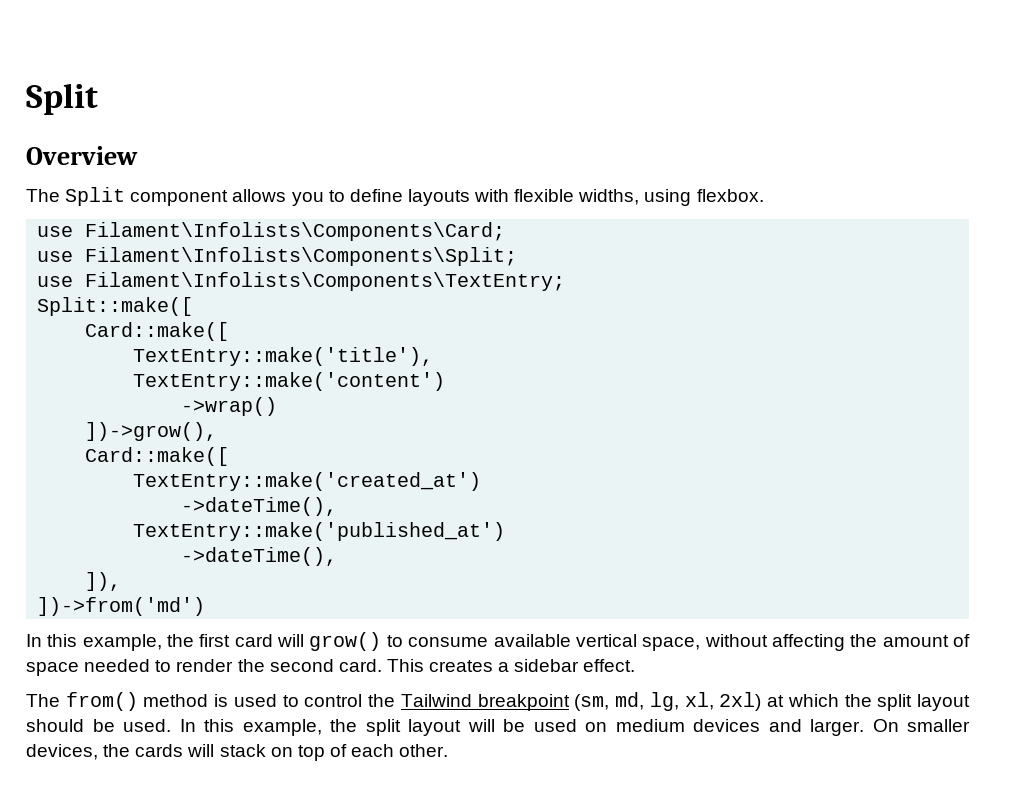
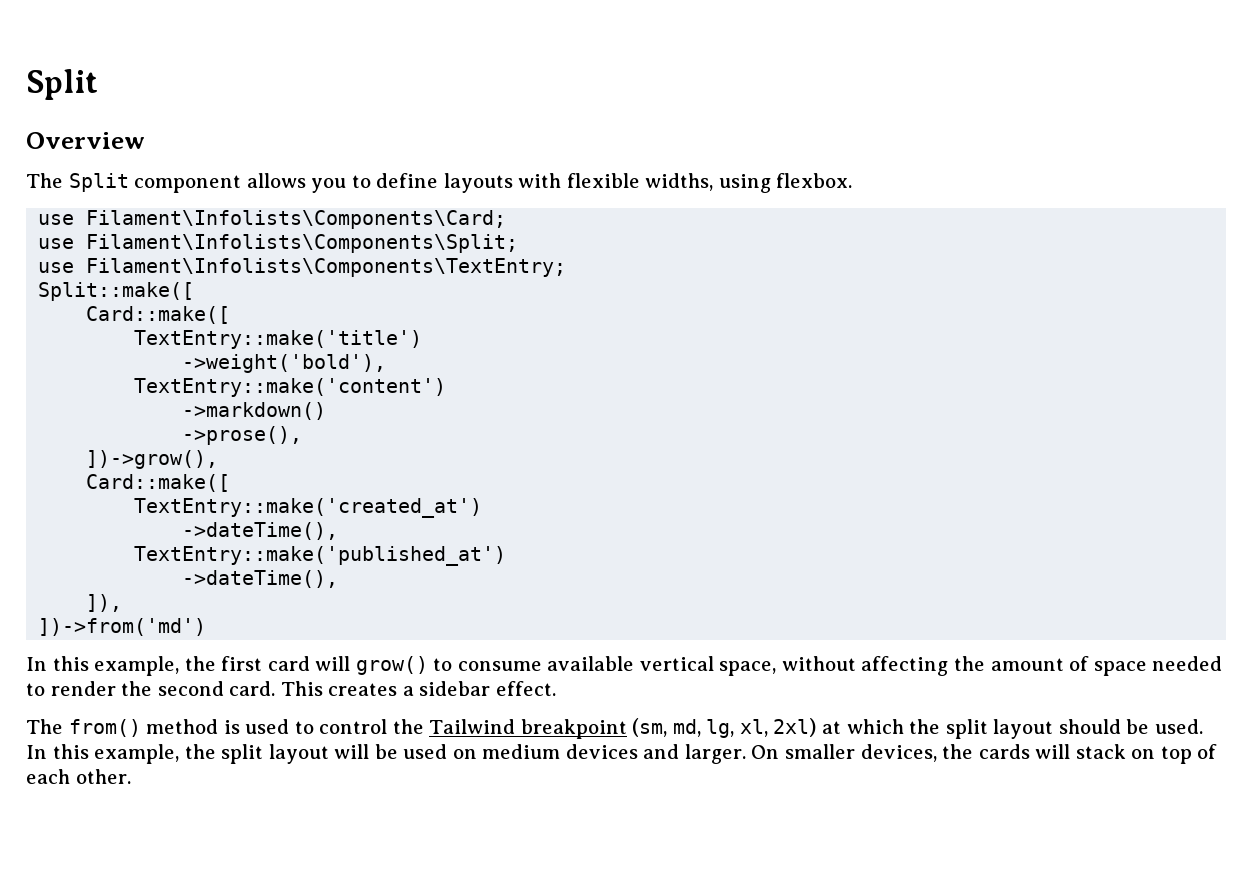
[133,347,434,366] TextEntry::make('title'), -> [134,330,423,349] [182,354,387,373] TextEntry::make('title') // ->weight('bold'),
[181,397,278,416] ->wrap() -> [182,402,327,420] [182,426,303,445] ->markdown() // ->prose(),

